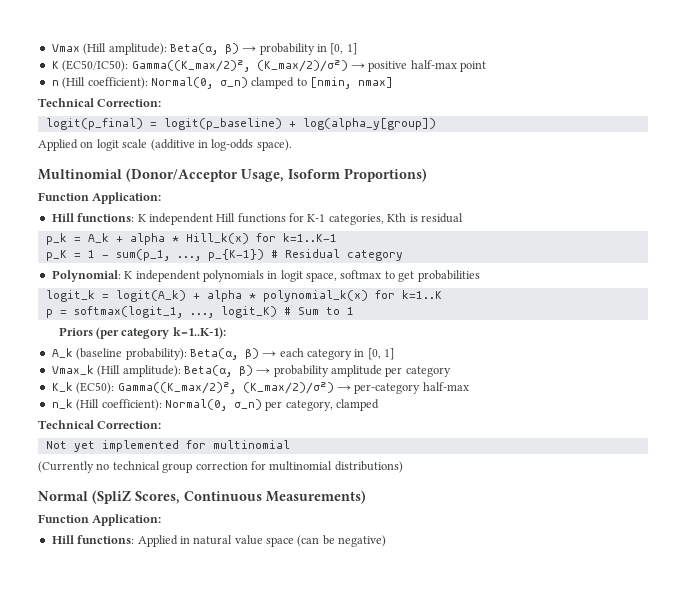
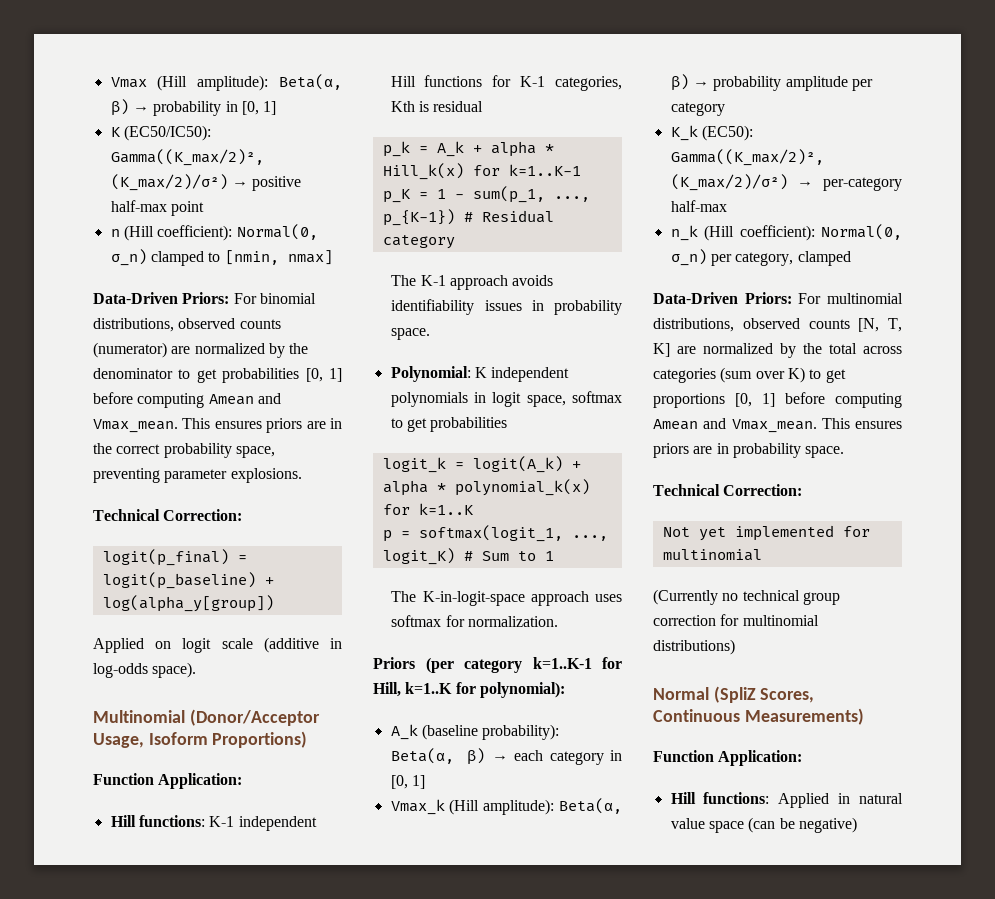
(393, 82) none -> [93,292,316,304] [93,318,281,332] [93,342,309,358] [93,368,342,383] [93,392,281,408] [93,418,342,433] [93,443,275,458] [93,468,302,483] // Data-Driven Priors: For binomial distributions, observed counts (numerator) are normalized by the denominator to get probabilities [0, 1] before computing Amean and Vmax_mean. This ensures priors are in the correct probability space, preventing parameter explosions.
[137,214,146,222] K -> [209,816,235,827] K-1
(403, 255) none -> [391,275,554,290] [391,299,622,315] [391,328,431,340] // The K-1 approach avoids identifiability issues in probability space.
[58,327,226,339] Priors (per category k=1..K-1): -> [391,591,622,606] [391,615,558,627] [373,657,622,673] [373,682,565,698] The K-in-logit-space approach uses softmax for normalization. // Priors (per category k=1..K-1 for Hill, k=1..K for polynomial):
(379, 405) none -> [653,292,903,304] [653,318,902,332] [653,343,902,358] [653,367,846,383] [653,392,902,408] [653,418,902,433] [653,443,845,458] // Data-Driven Priors: For multinomial distributions, observed counts [N, T, K] are normalized by the total across categories (sum over K) to get proportions [0, 1] before computing Amean and Vmax_mean. This ensures priors are in probability space.

